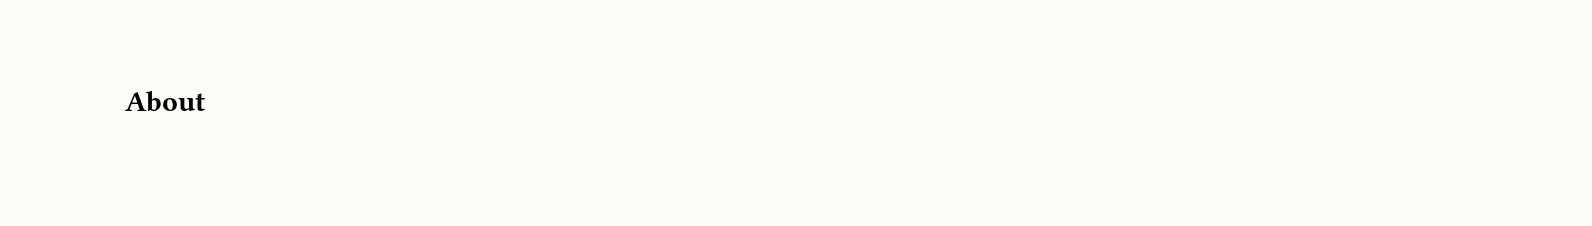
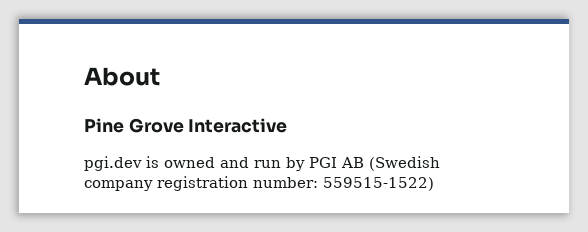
(205, 101) none -> [84,118,288,133] [84,156,440,171] [84,176,434,191] // Pine Grove Interactive // pgi.dev is owned and run by PGI AB (Swedish company registration number: 559515-1522)

